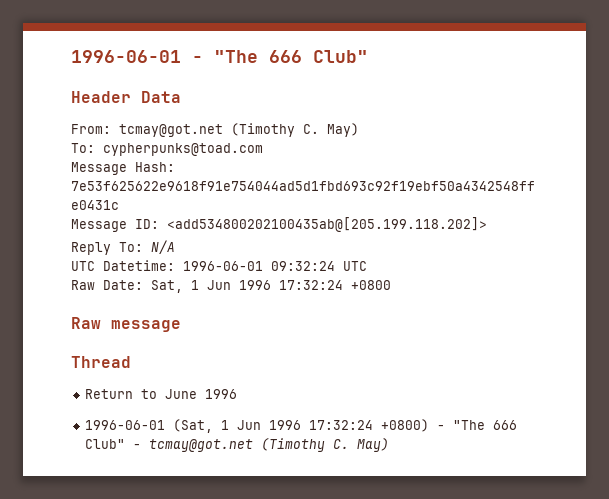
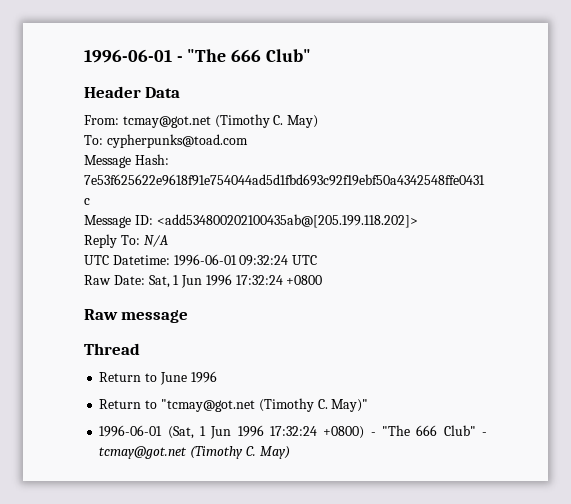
(237, 394) none -> [99,398,369,412] // Return to "tcmay@got.net (Timothy C. May)"

